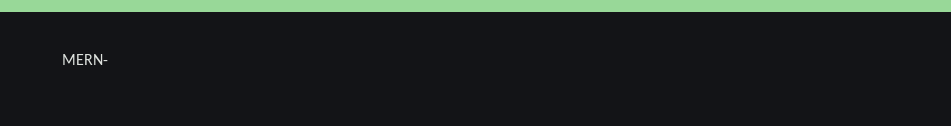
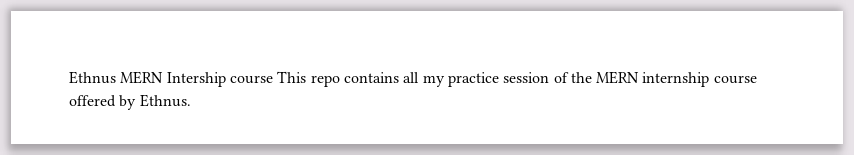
[62,54,108,65] MERN- -> [69,71,757,87] [69,94,191,110] Ethnus MERN Intership course This repo contains all my practice session of the MERN internship course offered by Ethnus.

